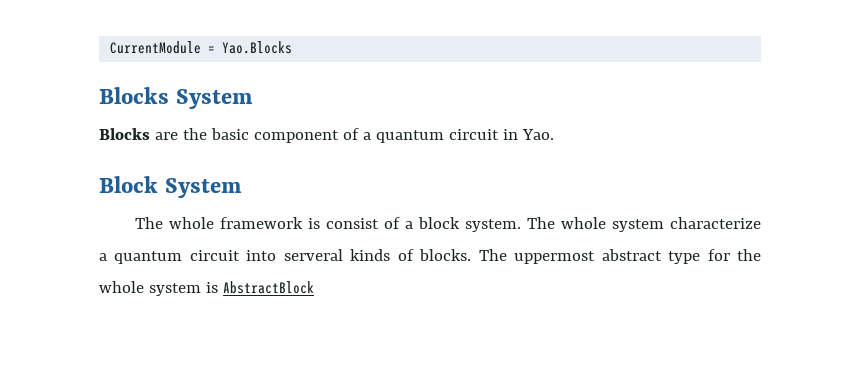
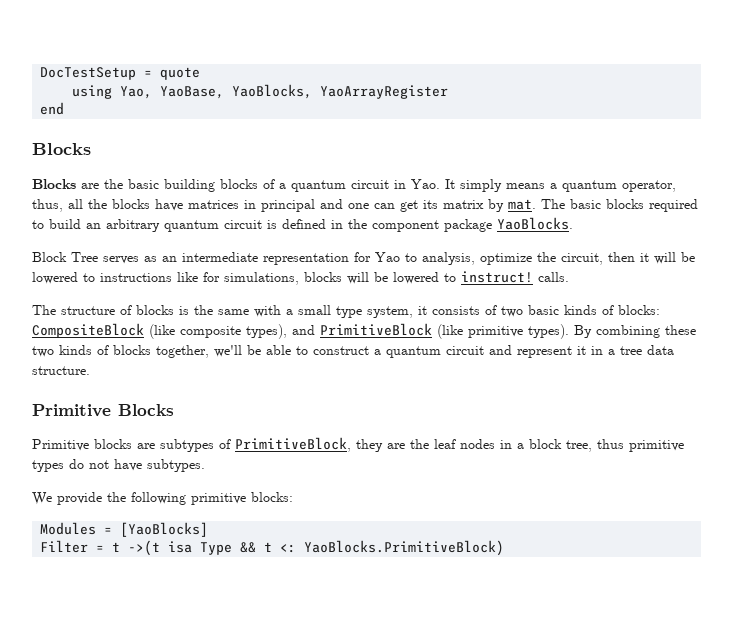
[110,41,293,54] [99,87,254,109] CurrentModule = Yao.Blocks // Blocks System -> [40,67,201,80] [72,84,449,99] [40,102,65,115] [32,143,91,155] DocTestSetup = quote // using Yao, YaoBase, YaoBlocks, YaoArrayRegister // end // Blocks
[253,130,339,143] component -> [164,179,258,192] building blocks
[99,176,243,198] [134,217,762,232] [99,249,761,264] [99,281,314,296] // Block System // The whole framework is consist of a block system. The whole system characterize a quantum circuit into serveral kinds of blocks. The uppermost abstract type for the whole system is AbstractBlock -> [445,179,676,192] [32,199,698,212] [32,217,573,232] [32,252,695,265] [32,271,569,285] [32,305,660,318] [32,323,696,339] [32,345,674,358] [32,366,90,375] [32,404,174,417] [32,437,684,452] [32,459,205,472] [32,492,293,505] [40,522,209,537] [40,540,505,556] It simply means a quantum operator, thus, all the blocks have matrices in principal and one can get its matrix by mat. The basic blocks required to build an arbitrary quantum circuit is defined in the component package YaoBlocks. // Block Tree serves as an intermediate representation for Yao to analysis, optimize the circuit, then it will be lowered to instructions like for simulations, blocks will be lowered to instruct! calls. // The structure of blocks is the same with a small type system, it consists of two basic kinds of blocks: CompositeBlock (like composite types), and PrimitiveBlock (like primitive types). By combining these two kinds of blocks together, we'll be able to construct a quantum circuit and represent it in a tree data structure. // Primitive Blocks // Primitive blocks are subtypes of PrimitiveBlock, they are the leaf nodes in a block tree, thus primitive types do not have subtypes. // We provide the following primitive blocks: // Modules = [YaoBlocks] // Filter = t ->(t isa Type && t <: YaoBlocks.PrimitiveBlock)

